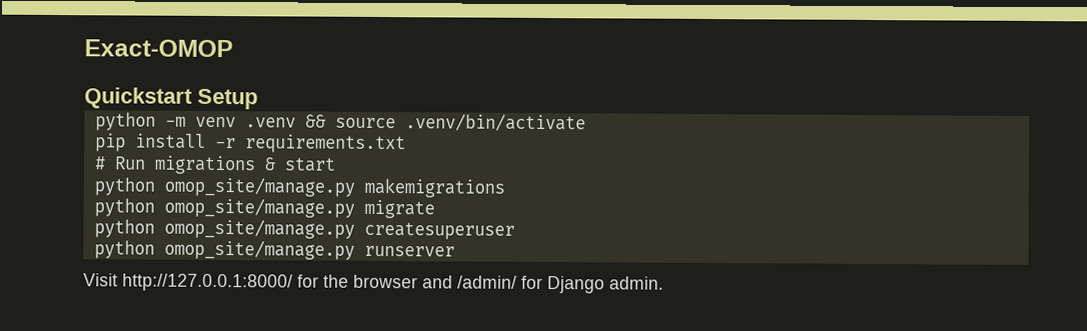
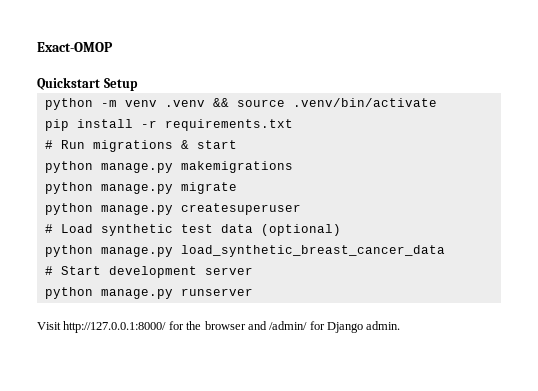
[163,176,355,197] omop_site/manage.py -> [100,163,173,173] manage.py
[163,197,355,218] omop_site/manage.py -> [100,184,173,194] manage.py
[163,218,355,239] omop_site/manage.py -> [100,205,173,215] manage.py
[93,239,355,260] python omop_site/manage.py -> [44,224,341,236] [44,245,445,257] [44,266,253,278] [44,287,173,299] # Load synthetic test data (optional) // python manage.py load_synthetic_breast_cancer_data // # Start development server // python manage.py

